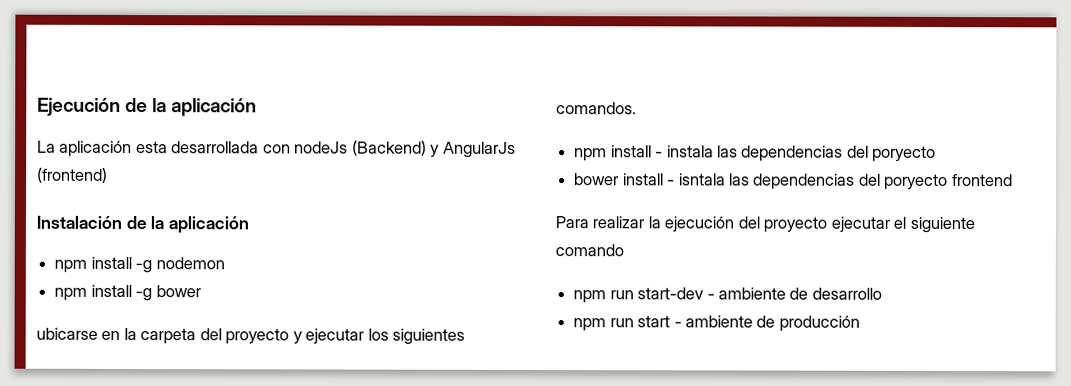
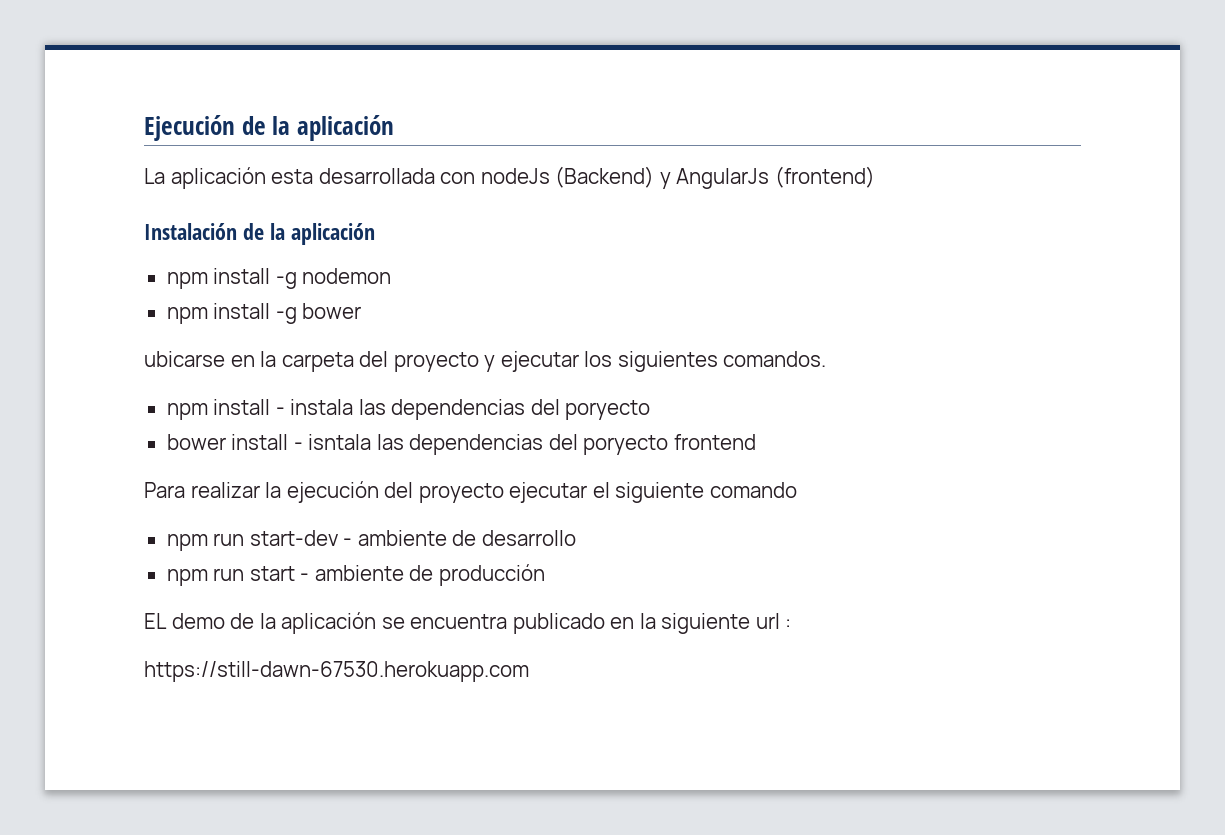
(860, 323) none -> [144,612,792,634] [144,661,529,682] // EL demo de la aplicación se encuentra publicado en la siguiente url : // https://still-dawn-67530.herokuapp.com

